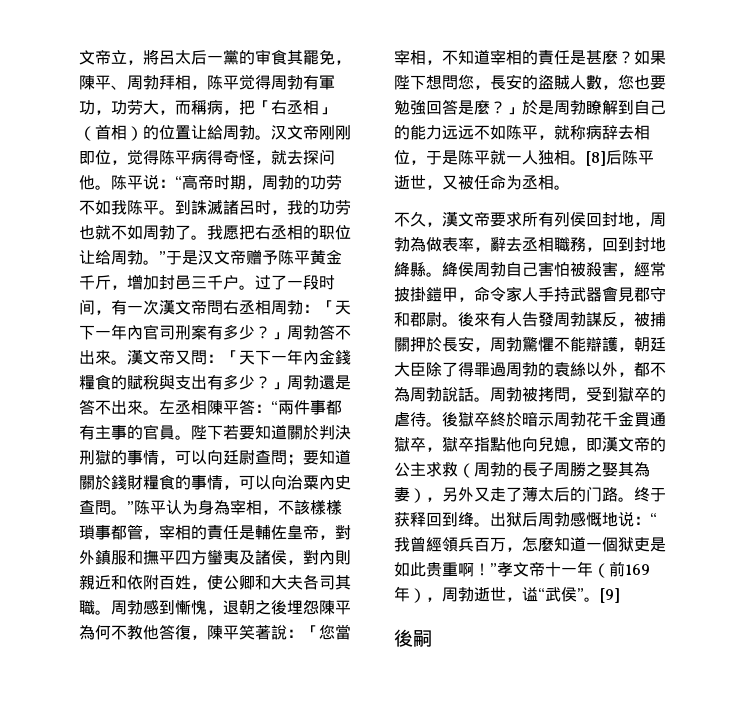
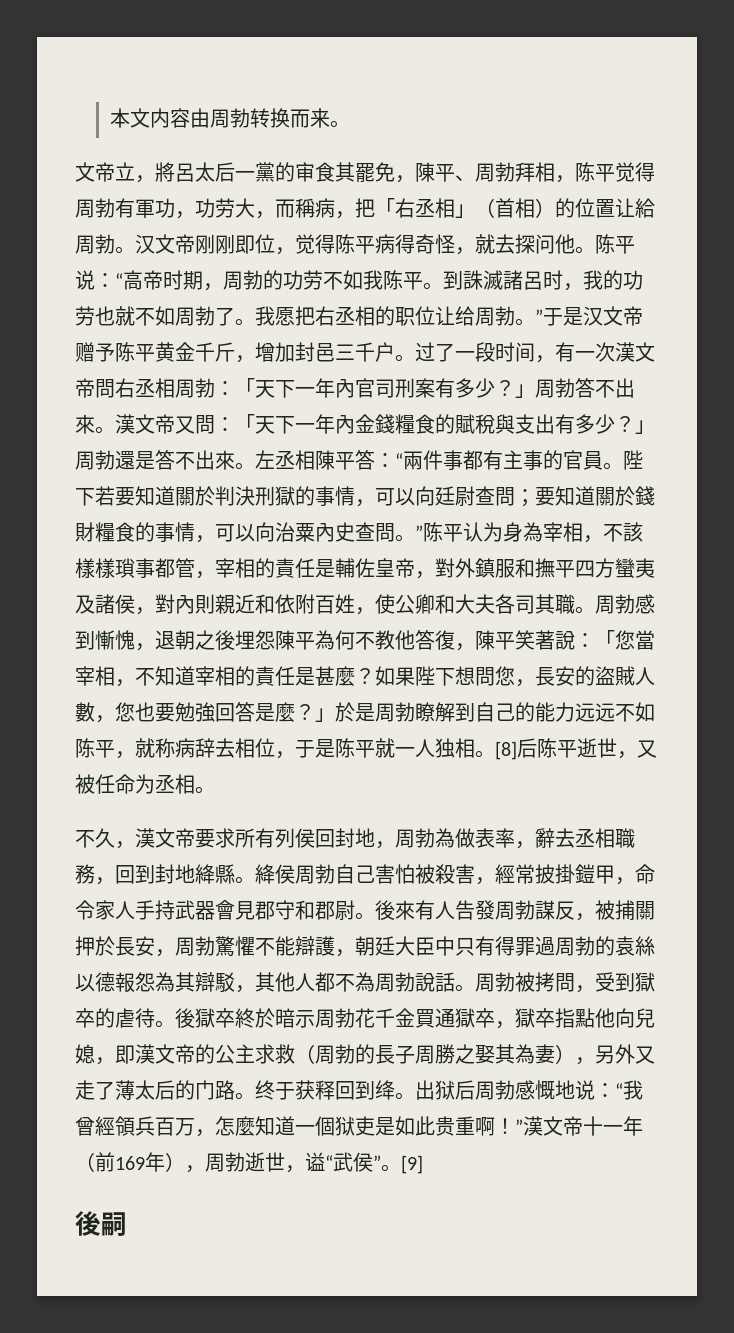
(79, 57) none -> [110,108,351,128] 本文内容由周勃转换而来。 //
[426,362,458,377] 除了 -> [435,936,495,956] 中只有
[602,362,634,377] 外， -> [95,972,315,993] 德報怨為其辯駁，其他人
[497,561,513,577] 孝 -> [523,1116,543,1136] 漢

